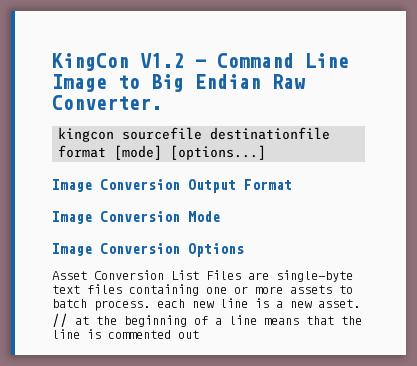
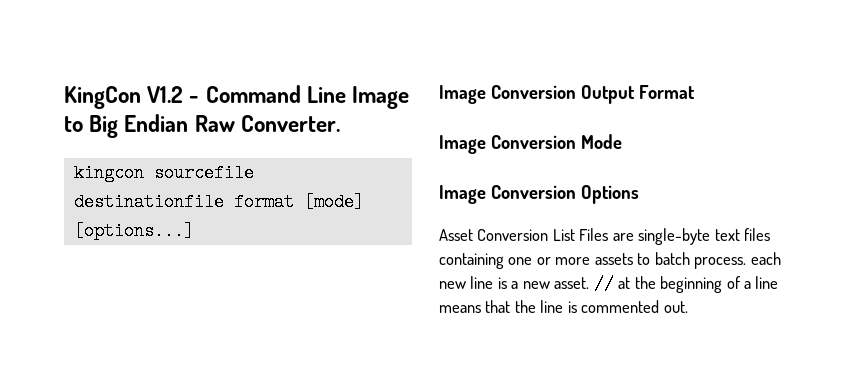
[178,330,199,339] out -> [663,301,688,313] out.

